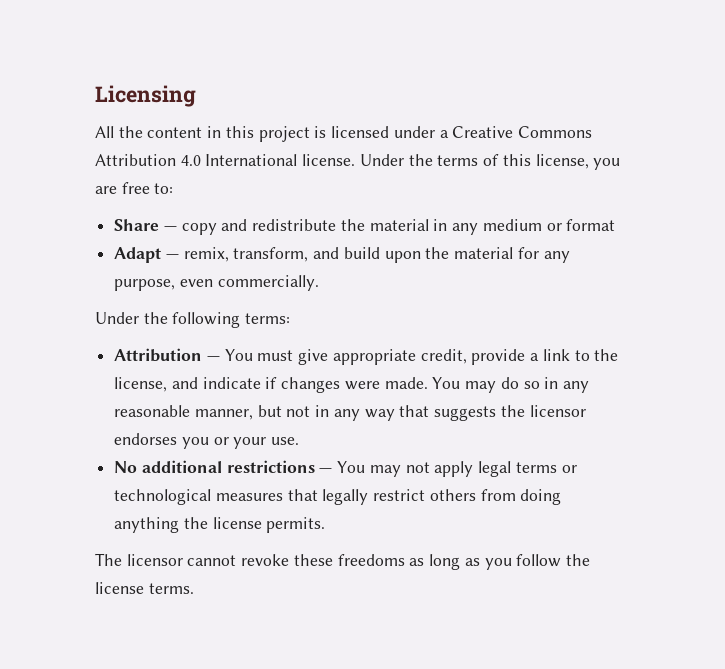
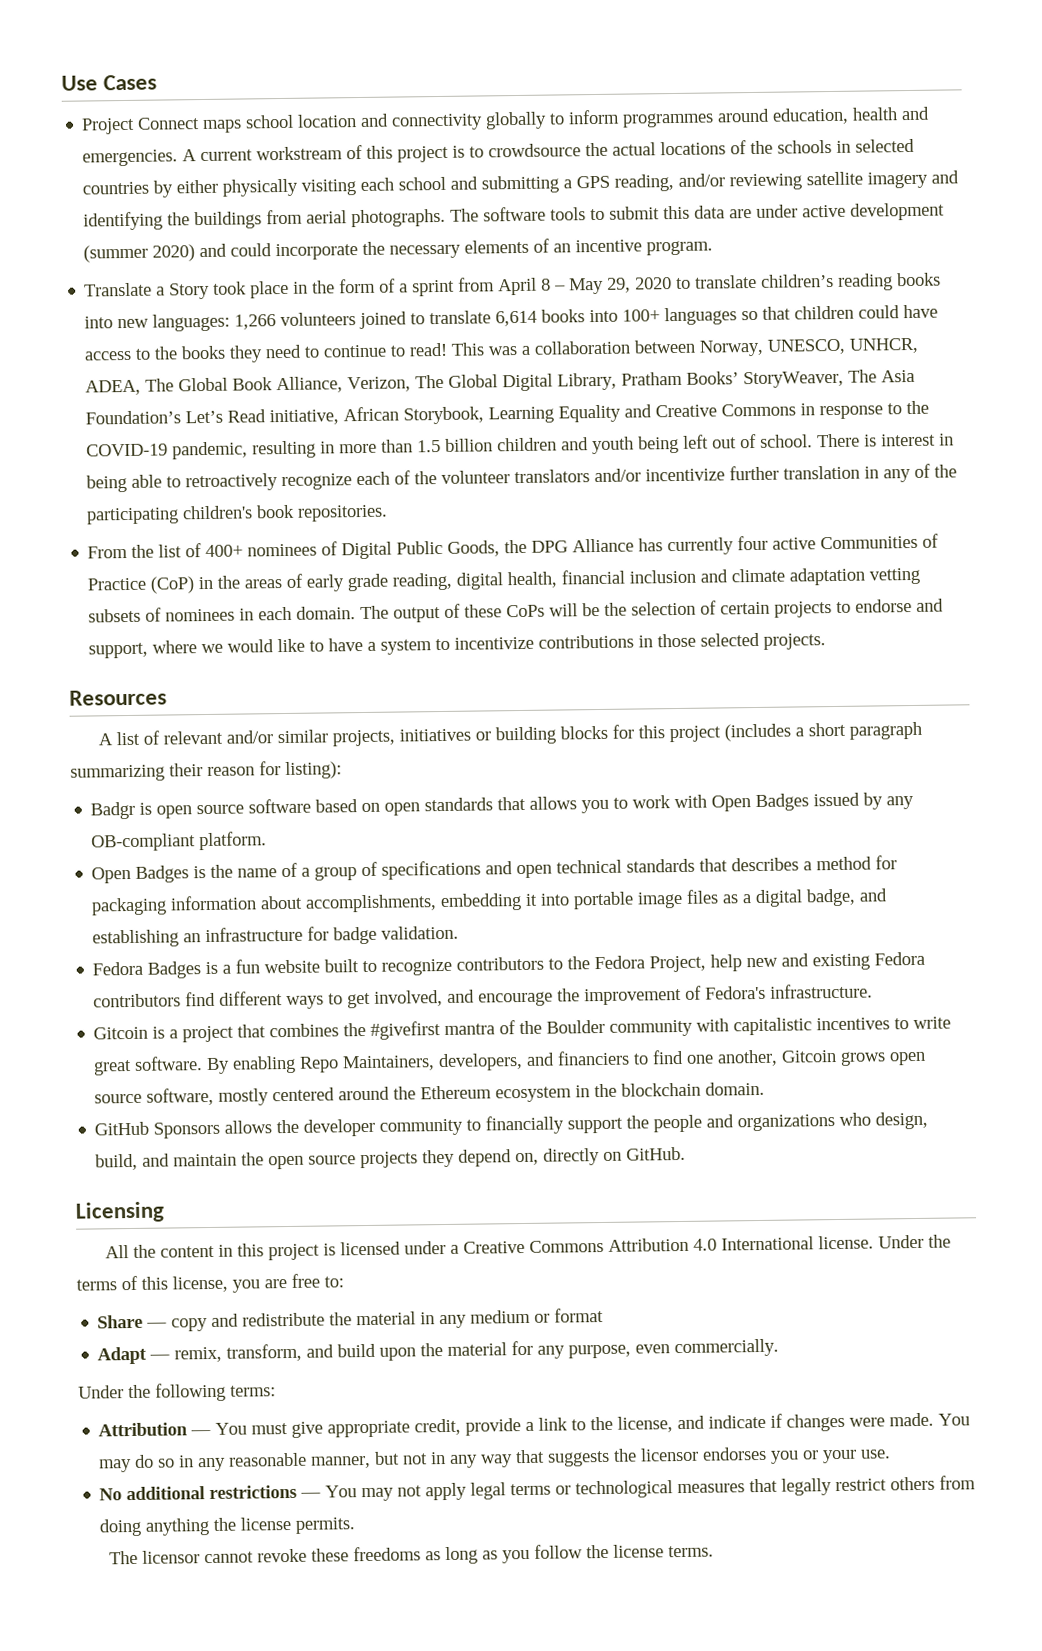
(95, 96) none -> [61,74,158,91] [81,106,931,135] [82,138,916,167] [82,170,960,198] [83,202,946,231] [83,238,714,263] [84,272,942,300] [84,304,939,332] [84,337,920,363] [85,369,916,396] [85,400,930,426] [86,433,955,460] [86,463,958,493] [86,504,389,525] [87,533,940,560] [87,567,921,594] [88,598,945,623] [88,632,827,659] [69,689,167,706] [97,721,922,747] [70,761,342,782] [90,792,915,820] [91,831,268,852] [91,855,898,884] [91,888,888,916] [92,925,460,948] [92,951,926,979] [93,983,874,1010] [93,1016,952,1043] [93,1049,927,1076] [94,1081,766,1106] [94,1111,929,1139] [95,1146,687,1171] Use Cases // Project Connect maps school location and connectivity globally to inform programmes around education, health and emergencies. A current workstream of this project is to crowdsource the actual locations of the schools in selected countries by either physically visiting each school and submitting a GPS reading, and/or reviewing satellite imagery and identifying the buildings from aerial photographs. The software tools to submit this data are under active development (summer 2020) and could incorporate the necessary elements of an incentive program. // Translate a Story took place in the form of a sprint from April 8 – May 29, 2020 to translate children’s reading books into new languages: 1,266 volunteers joined to translate 6,614 books into 100+ languages so that children could have access to the books they need to continue to read! This was a collaboration between Norway, UNESCO, UNHCR, ADEA, The Global Book Alliance, Verizon, The Global Digital Library, Pratham Books’ StoryWeaver, The Asia Foundation’s Let’s Read initiative, African Storybook, Learning Equality and Creative Commons in response to the COVID-19 pandemic, resulting in more than 1.5 billion children and youth being left out of school. There is interest in being able to retroactively recognize each of the volunteer translators and/or incentivize further translation in any of the participating children's book repositories. // From the list of 400+ nominees of Digital Public Goods, the DPG Alliance has currently four active Communities of Practice (CoP) in the areas of early grade reading, digital health, financial inclusion and climate adaptation vetting subsets of nominees in each domain. The output of these CoPs will be the selection of certain projects to endorse and support, where we would like to have a system to incentivize contributions in those selected projects. // Resources // A list of relevant and/or similar projects, initiatives or building blocks for this project (includes a short paragraph summarizing their reason for listing): // Badgr is open source software based on open standards that allows you to work with Open Badges issued by any OB-compliant platform. // Open Badges is the name of a group of specifications and open technical standards that describes a method for packaging information about accomplishments, embedding it into portable image files as a digital badge, and establishing an infrastructure for badge validation. // Fedora Badges is a fun website built to recognize contributors to the Fedora Project, help new and existing Fedora contributors find different ways to get involved, and encourage the improvement of Fedora's infrastructure. // Gitcoin is a project that combines the #givefirst mantra of the Boulder community with capitalistic incentives to write great software. By enabling Repo Maintainers, developers, and financiers to find one another, Gitcoin grows open source software, mostly centered around the Ethereum ecosystem in the blockchain domain. // GitHub Sponsors allows the developer community to financially support the people and organizations who design, build, and maintain the open source projects they depend on, directly on GitHub. //

